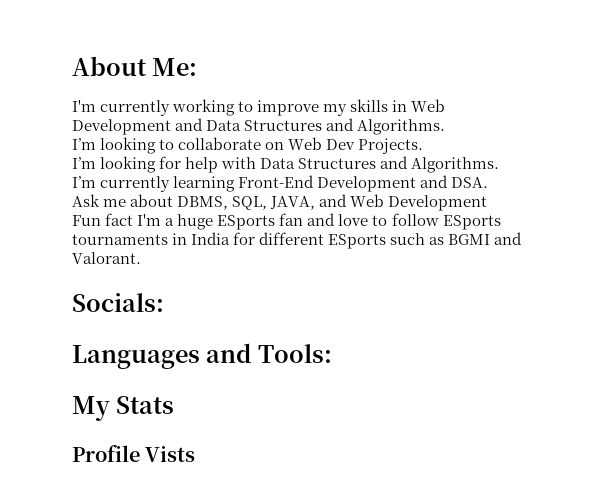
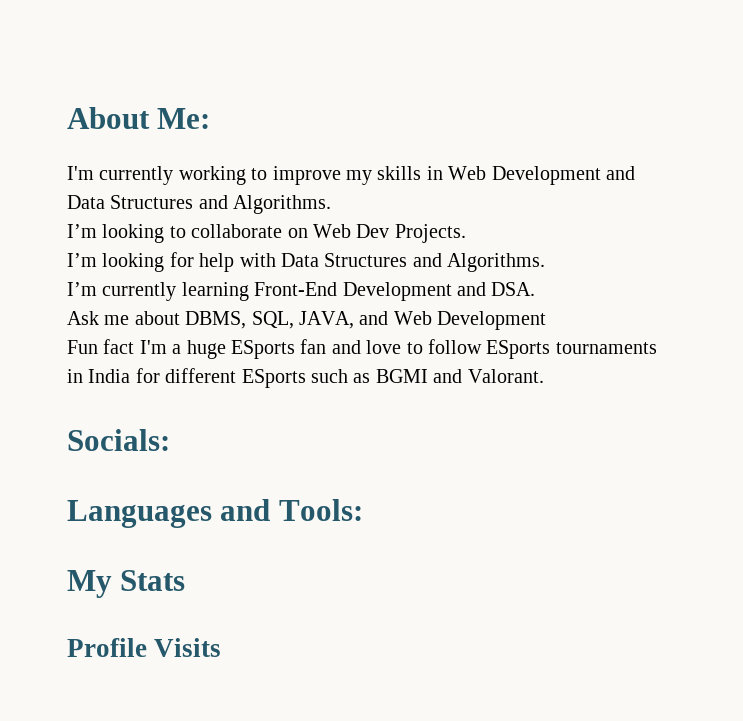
[145,446,196,462] Vists -> [154,638,222,657] Visits

